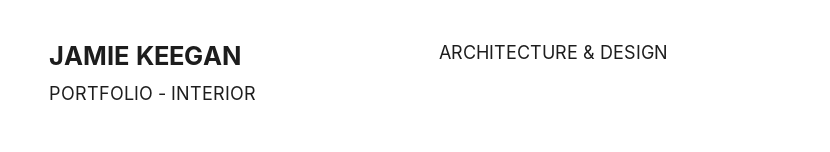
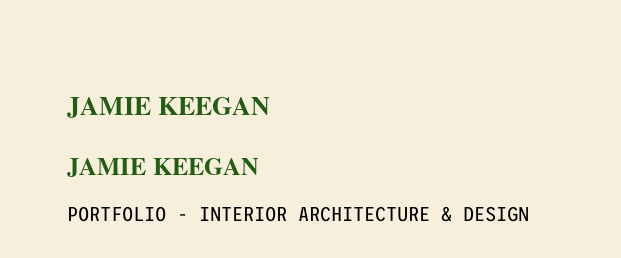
[49,46,241,65] JAMIE KEEGAN -> [67,97,271,118] [67,158,259,177] JAMIE KEEGAN // JAMIE KEEGAN

